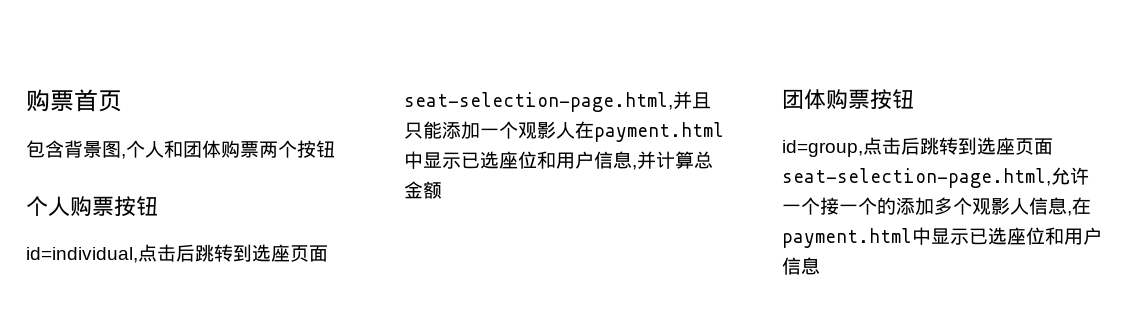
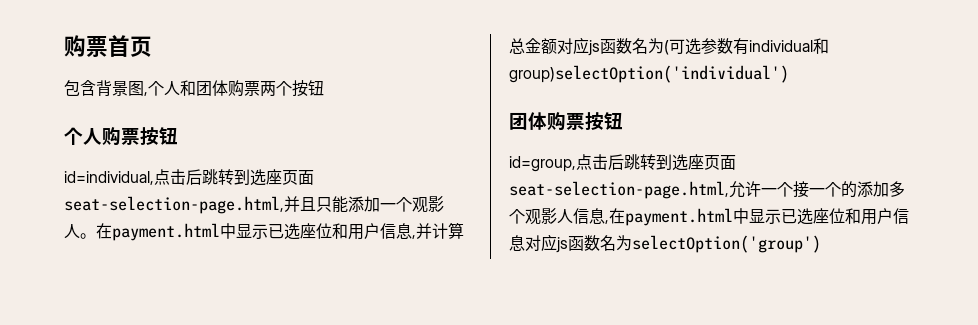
(575, 130) none -> [80,233,96,239] 。
(442, 190) none -> [557,37,829,56] [509,65,789,83] 对应js函数名为(可选参数有individual和group)selectOption('individual')
(820, 266) none -> [525,234,821,253] 对应js函数名为selectOption('group')

